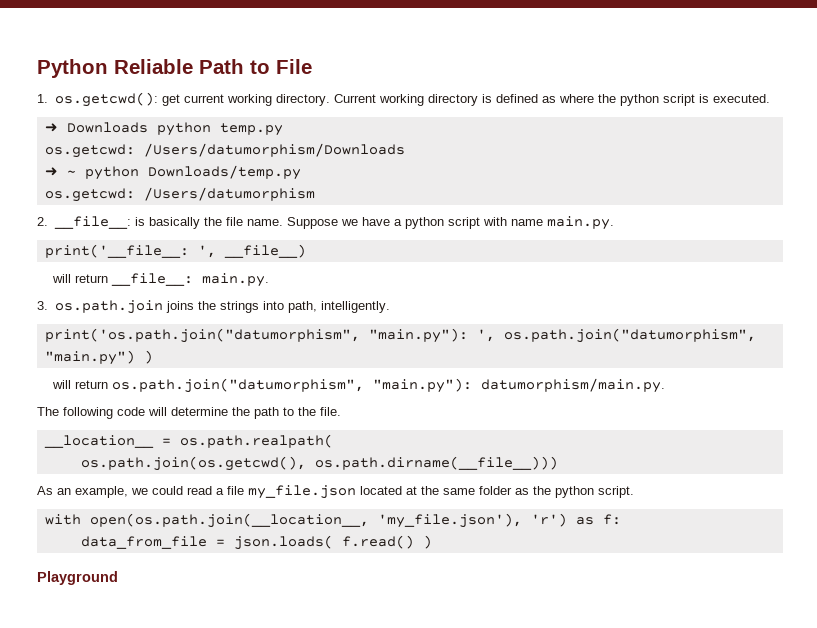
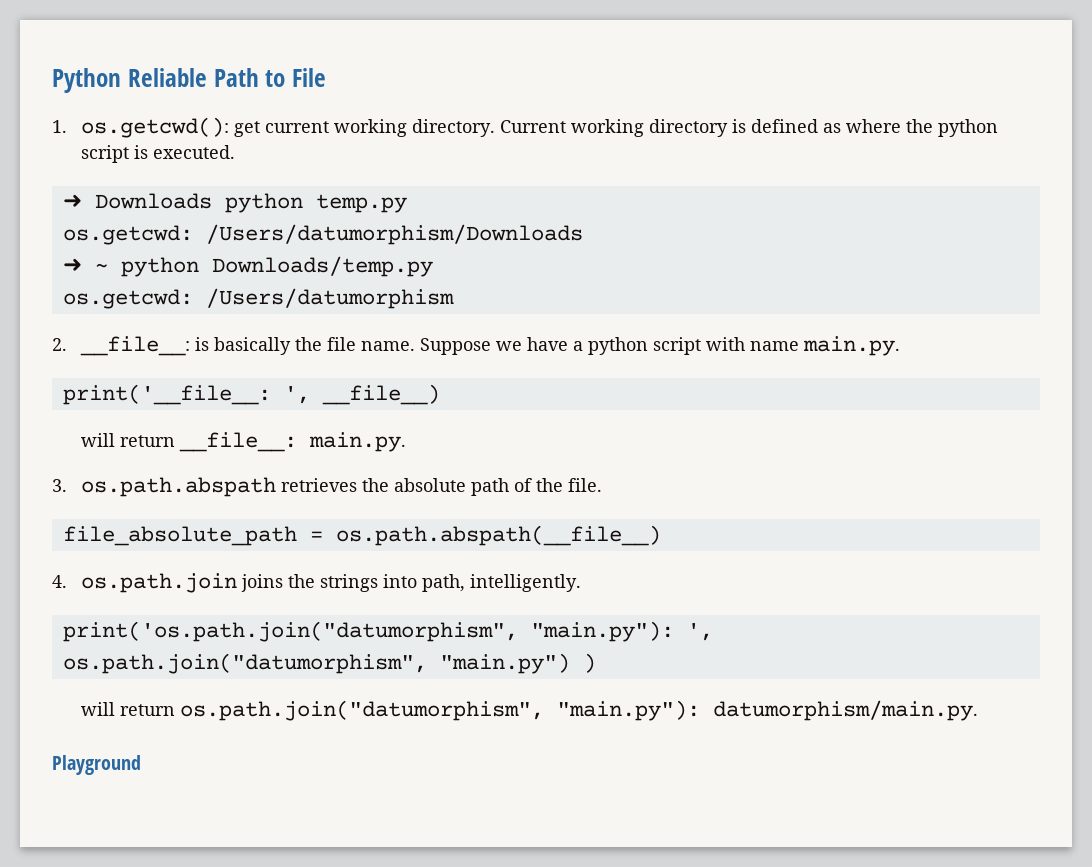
(48, 305) none -> [81,477,603,497] [62,525,661,546] [52,575,67,588] os.path.abspath retrieves the absolute path of the file. // file_absolute_path = os.path.abspath(__file__) // 4.
[37,407,341,419] [43,434,333,448] [80,456,558,471] [37,485,634,499] [44,513,621,528] [80,535,432,550] // The following code will determine the path to the file. // __location__ = os.path.realpath( // os.path.join(os.getcwd(), os.path.dirname(__file__))) // As an example, we could read a file my_file.json located at the same folder as the python script. // with open(os.path.join(__location__, 'my_file.json'), 'r') as f: // data_from_file = json.loads( f.read() ) -> (979, 710) none

